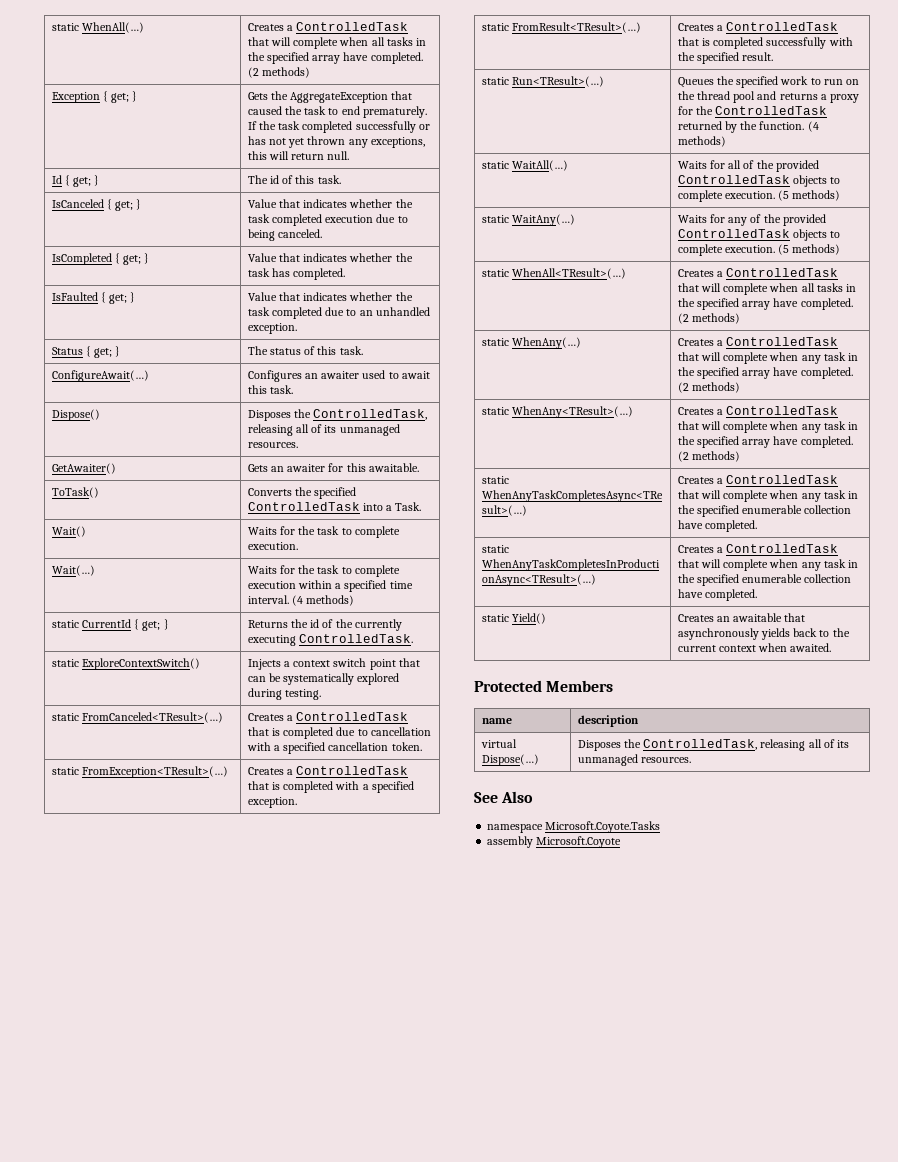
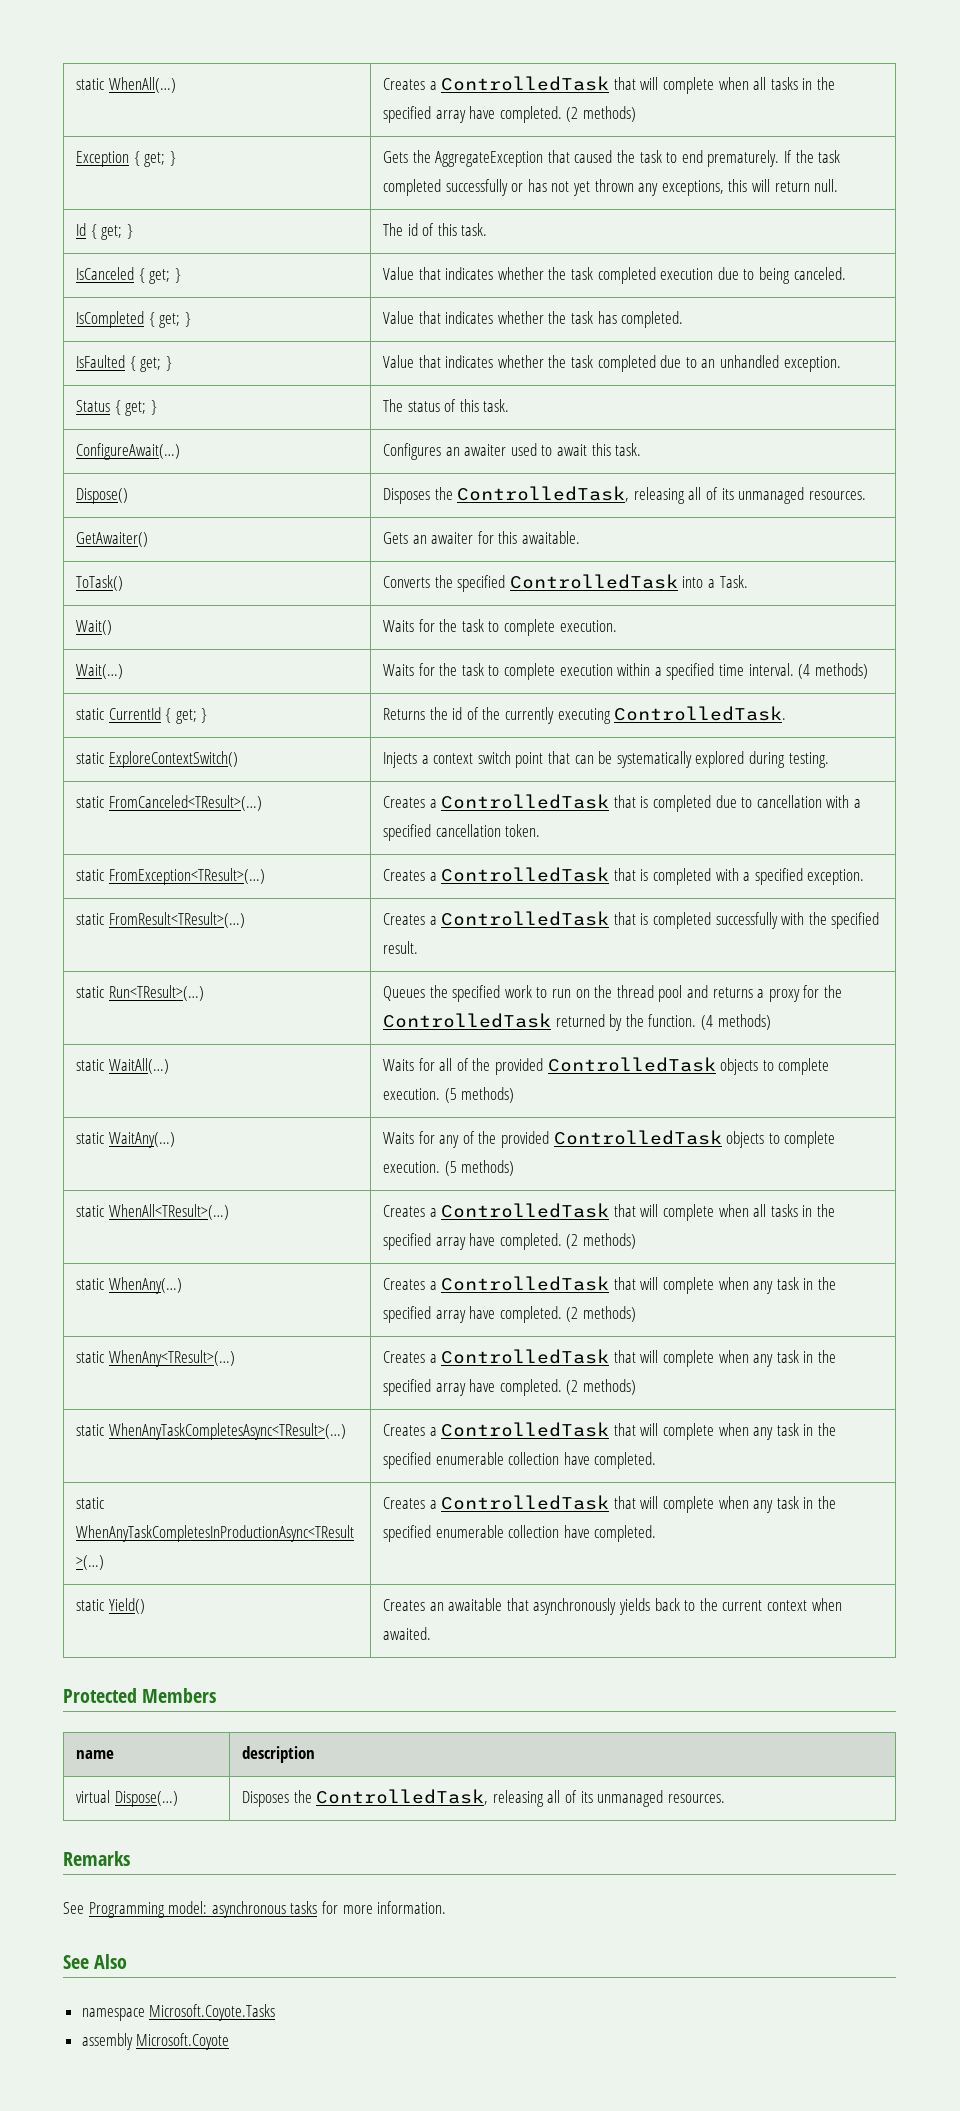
(691, 760) none -> [63,1851,130,1866] [63,1901,447,1918] // Remarks // See Programming model: asynchronous tasks for more information.

